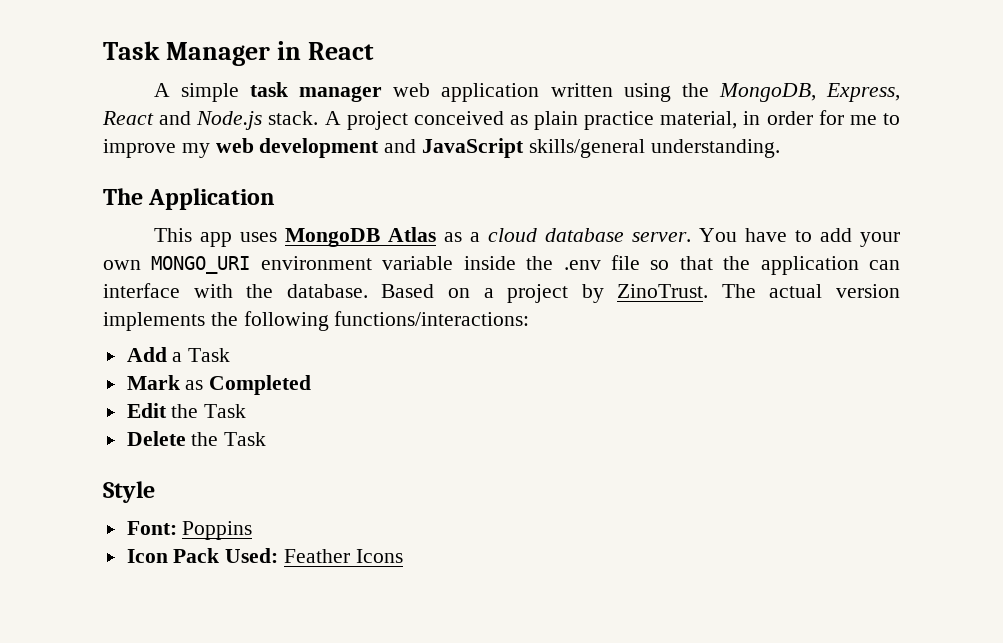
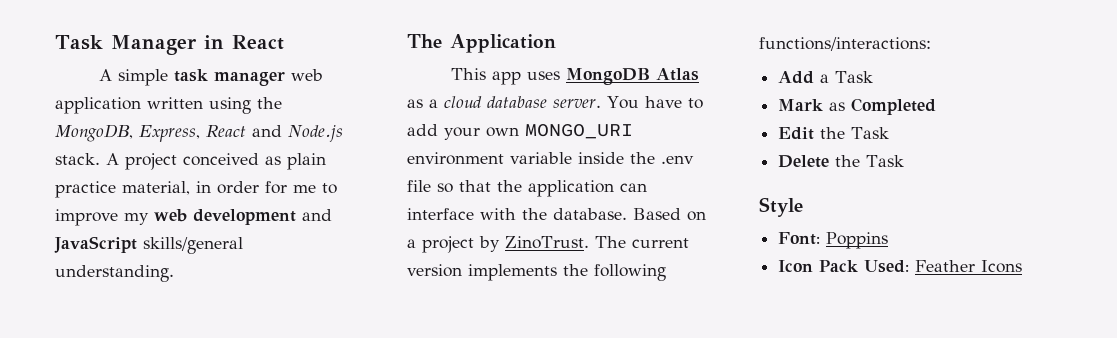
[769,284,823,298] actual -> [631,238,689,248] current

